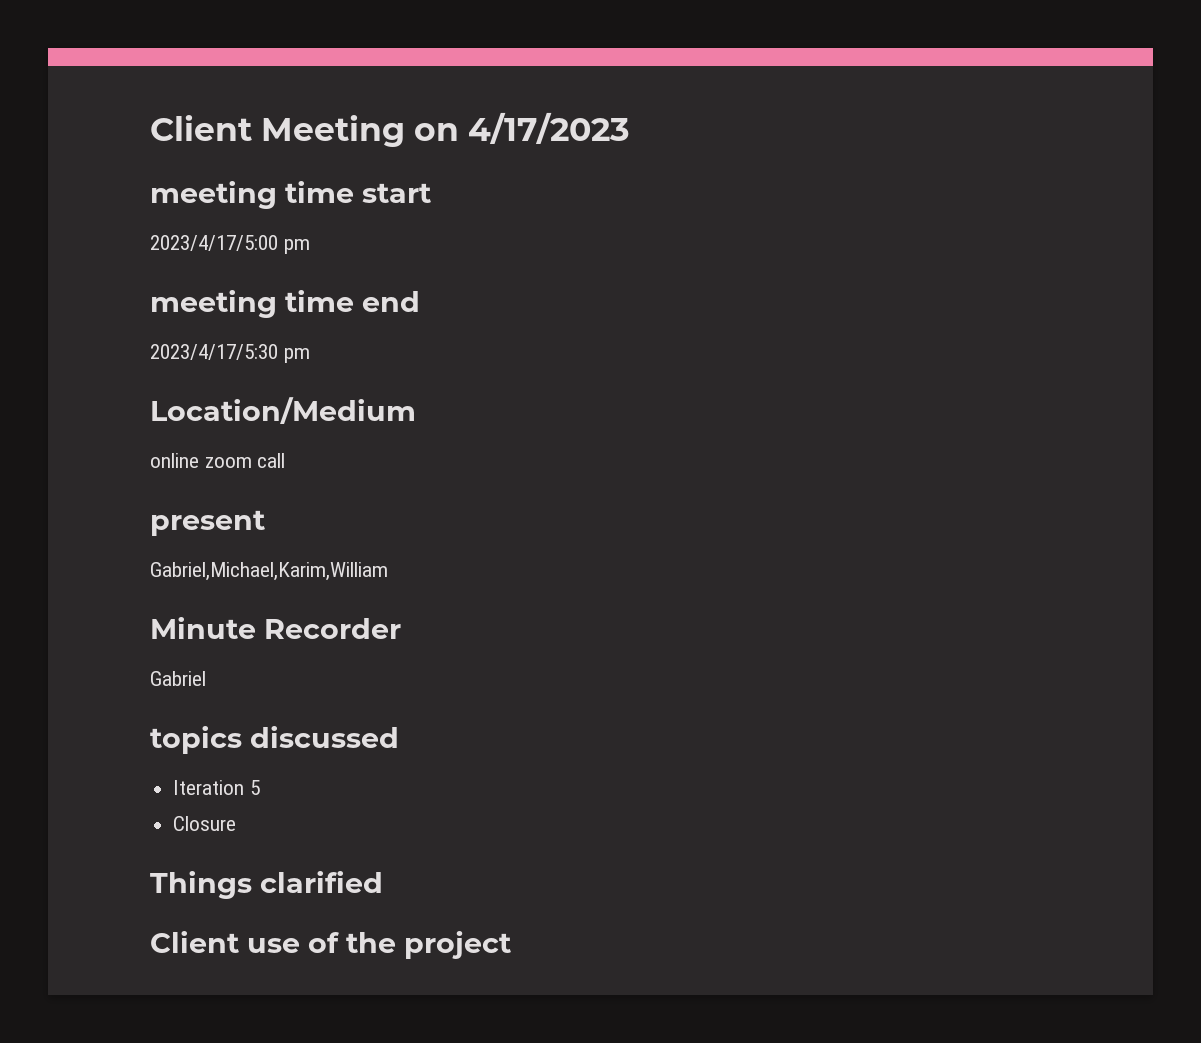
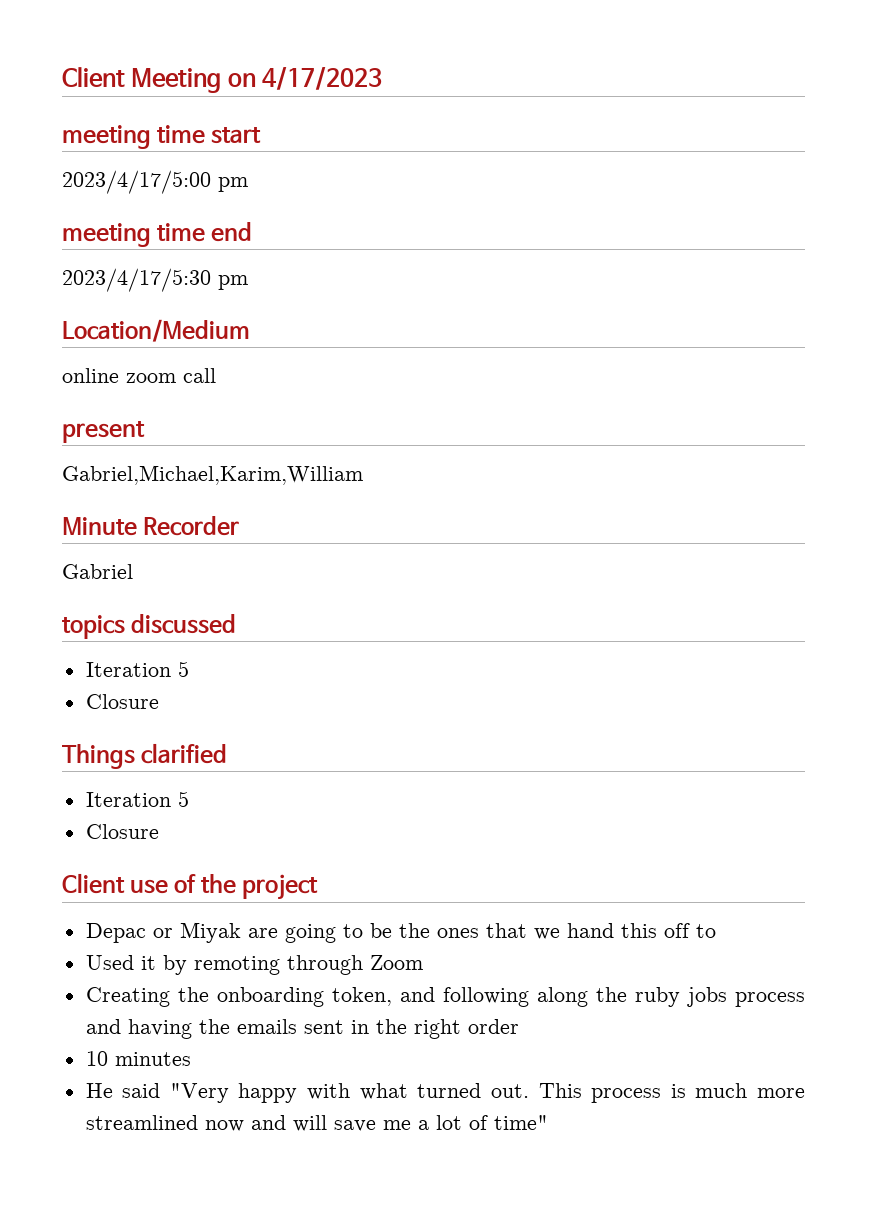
(383, 882) none -> [85,791,189,807] [85,824,159,839] // Iteration 5 // Closure
(511, 945) none -> [85,922,716,943] [85,955,423,975] [85,987,805,1007] [85,1019,519,1039] [85,1051,191,1066] [85,1083,805,1103] [85,1115,548,1132] // Depac or Miyak are going to be the ones that we hand this off to // Used it by remoting through Zoom // Creating the onboarding token, and following along the ruby jobs process and having the emails sent in the right order // 10 minutes // He said "Very happy with what turned out. This process is much more streamlined now and will save me a lot of time"

